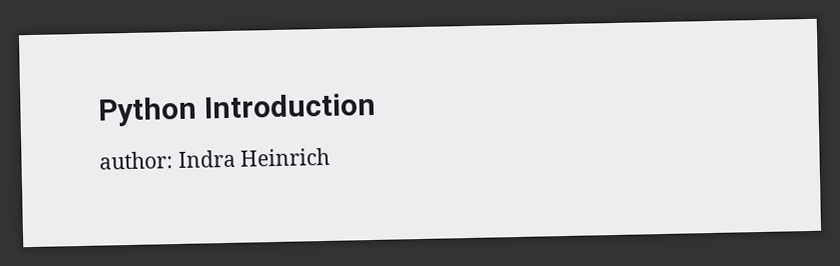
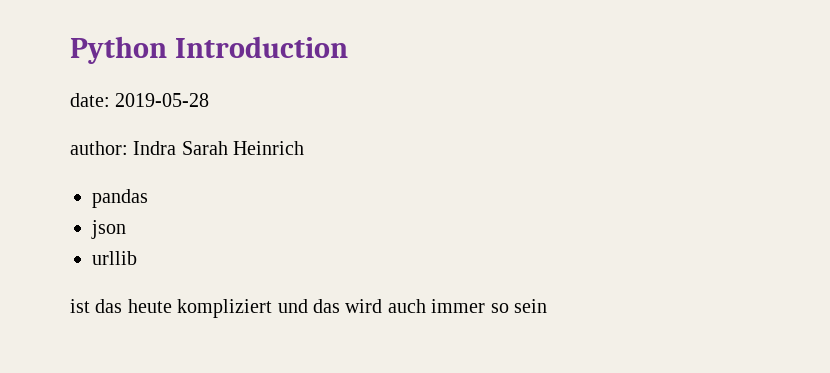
(377, 105) none -> [70,93,210,107] // date: 2019-05-28
(236, 158) none -> [181,141,228,155] Sarah
(331, 157) none -> [92,189,148,208] [91,220,126,239] [92,251,137,265] [70,299,547,318] // pandas // json // urllib // ist das heute kompliziert und das wird auch immer so sein

